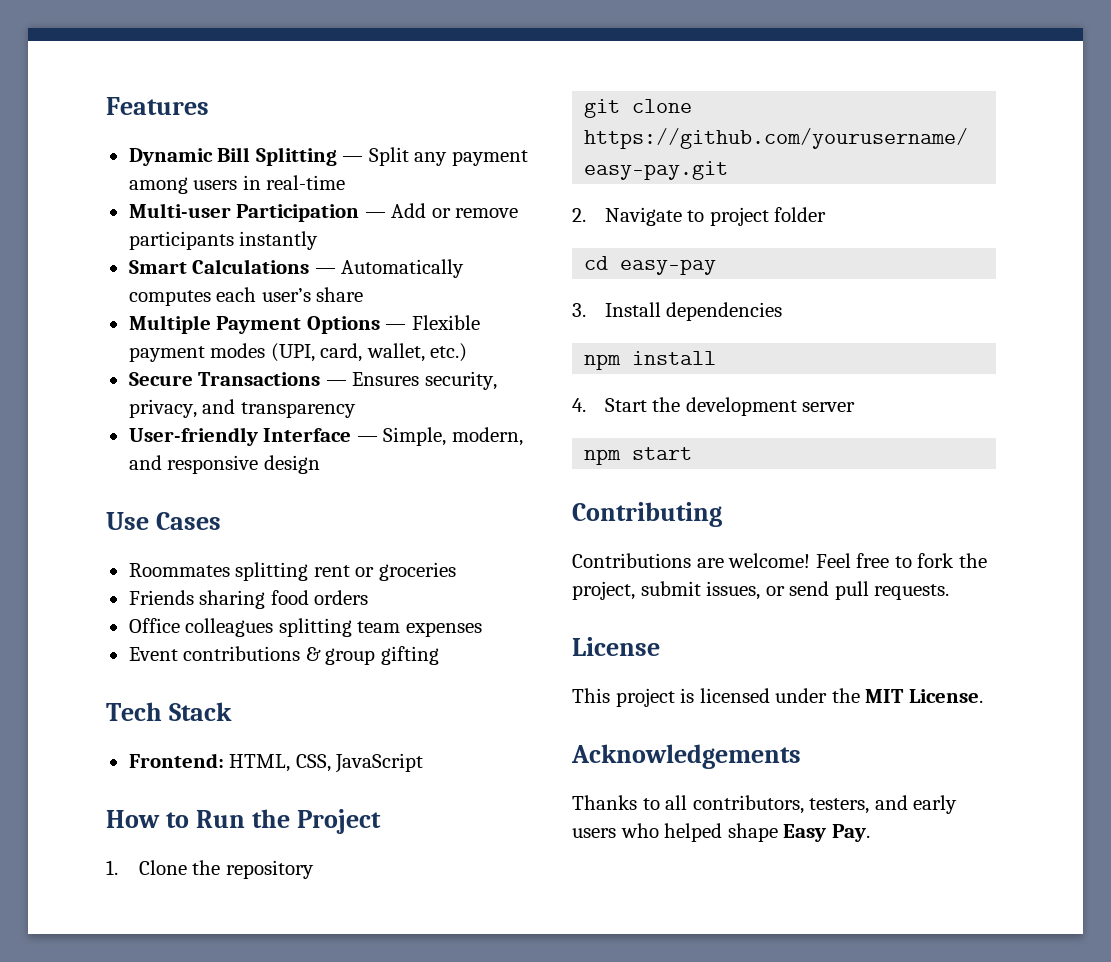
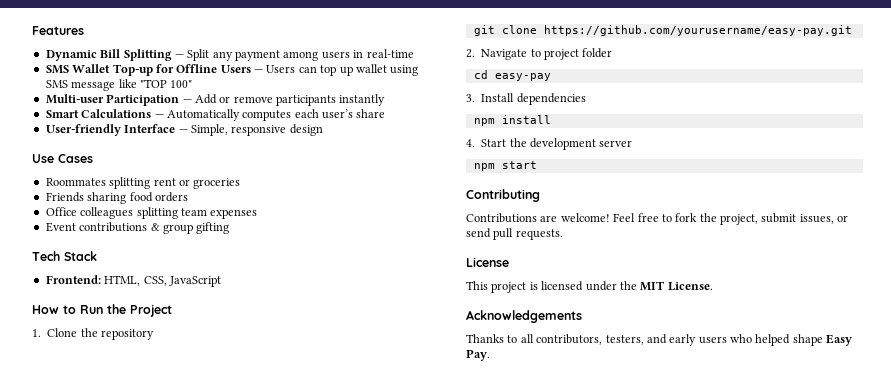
(346, 182) none -> [45,64,419,76] [45,79,193,91] // SMS Wallet Top-up for Offline Users — Users can top up wallet using SMS message like "TOP 100"
[128,315,480,334] [128,343,468,362] [128,371,497,390] [128,399,356,418] // Multiple Payment Options — Flexible payment modes (UPI, card, wallet, etc.) // Secure Transactions — Ensures security, privacy, and transparency -> (386, 113) none
[451,427,523,446] [128,455,162,470] modern, and -> (228, 130) none

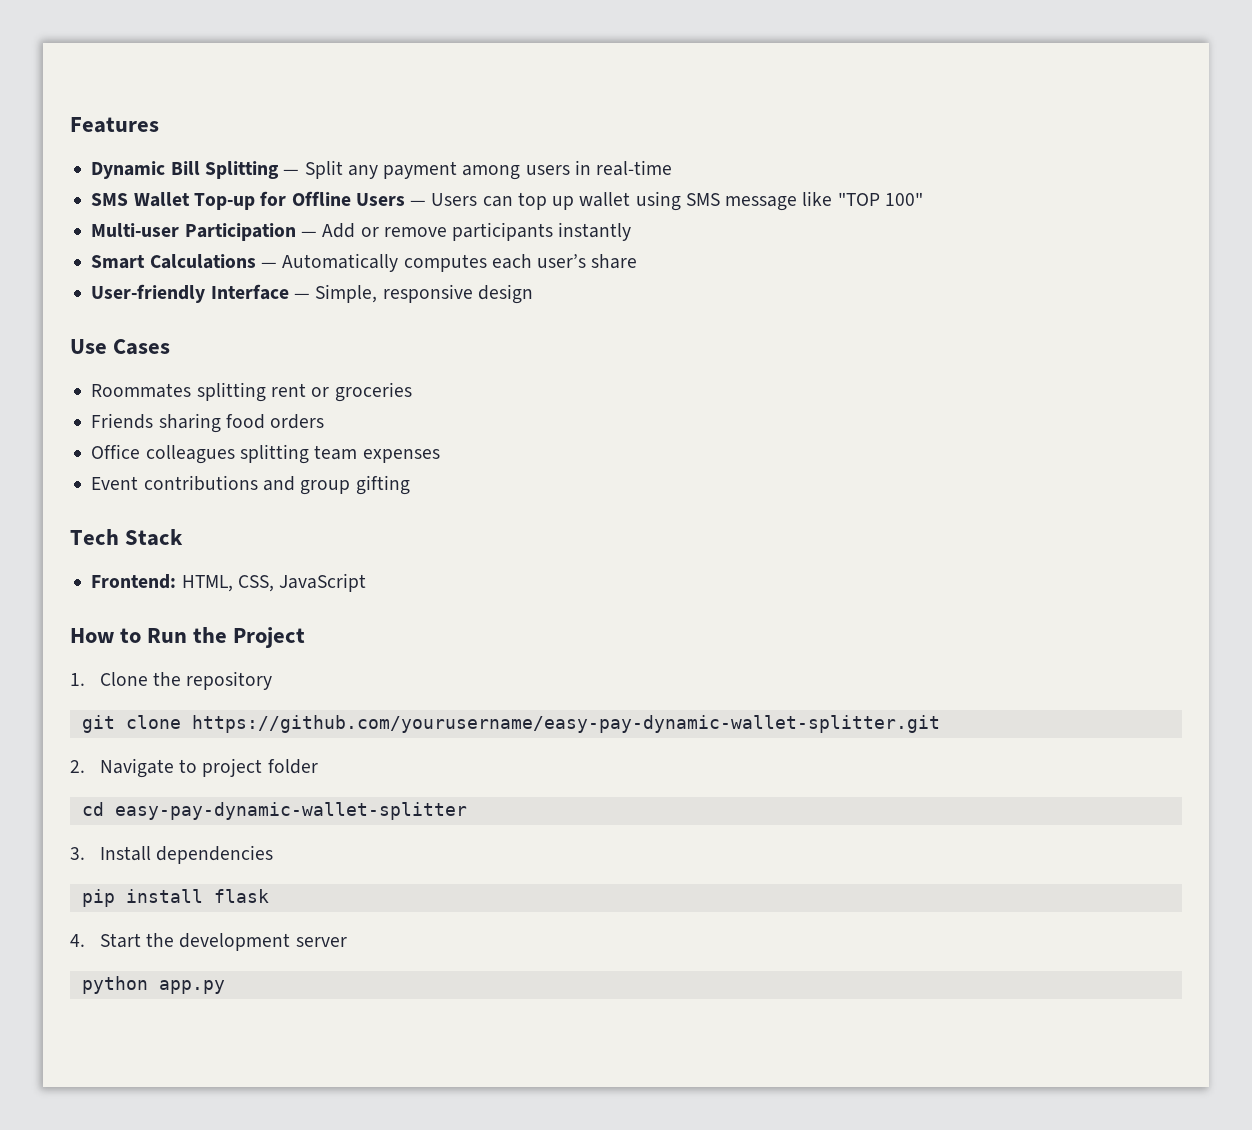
[150,223,160,231] & -> [262,476,295,491] and
[543,25,852,36] https://github.com/yourusername/easy-pay.git -> [191,715,940,733] https://github.com/yourusername/easy-pay-dynamic-wallet-splitter.git
[494,73,551,81] easy-pay -> [114,802,467,820] easy-pay-dynamic-wallet-splitter
[473,118,495,126] npm -> [81,889,115,907] pip
(551, 119) none -> [213,889,269,903] flask
[473,161,537,171] [466,189,540,202] [466,213,849,225] [466,228,563,240] [466,257,509,267] [466,281,713,293] [466,310,582,323] [466,334,853,346] [466,349,490,361] npm start // Contributing // Contributions are welcome! Feel free to fork the project, submit issues, or send pull requests. // License // This project is licensed under the MIT License. // Acknowledgements // Thanks to all contributors, testers, and early users who helped shape Easy Pay. -> [81,976,225,994] python app.py

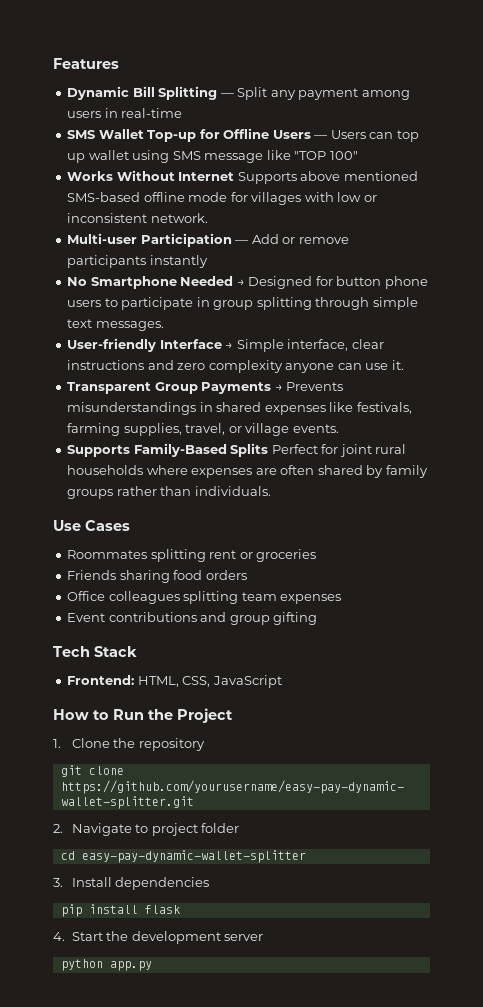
(923, 199) none -> [67,170,418,184] [67,192,377,205] [67,213,208,223] // Works Without Internet Supports above mentioned SMS-based offline mode for villages with low or inconsistent network.
[91,253,638,272] [91,284,533,304] Smart Calculations — Automatically computes each user’s share // User-friendly Interface — Simple, responsive design -> [67,276,428,289] [67,297,418,310] [67,319,164,331] [67,338,384,352] [67,360,404,373] [67,382,344,394] [67,402,412,415] [67,423,339,436] [67,443,407,457] [67,465,428,478] [67,486,271,499] No Smartphone Needed → Designed for button phone users to participate in group splitting through simple text messages. // User-friendly Interface → Simple interface, clear instructions and zero complexity anyone can use it. // Transparent Group Payments → Prevents misunderstandings in shared expenses like festivals, farming supplies, travel, or village events. // Supports Family-Based Splits Perfect for joint rural households where expenses are often shared by family groups rather than individuals.

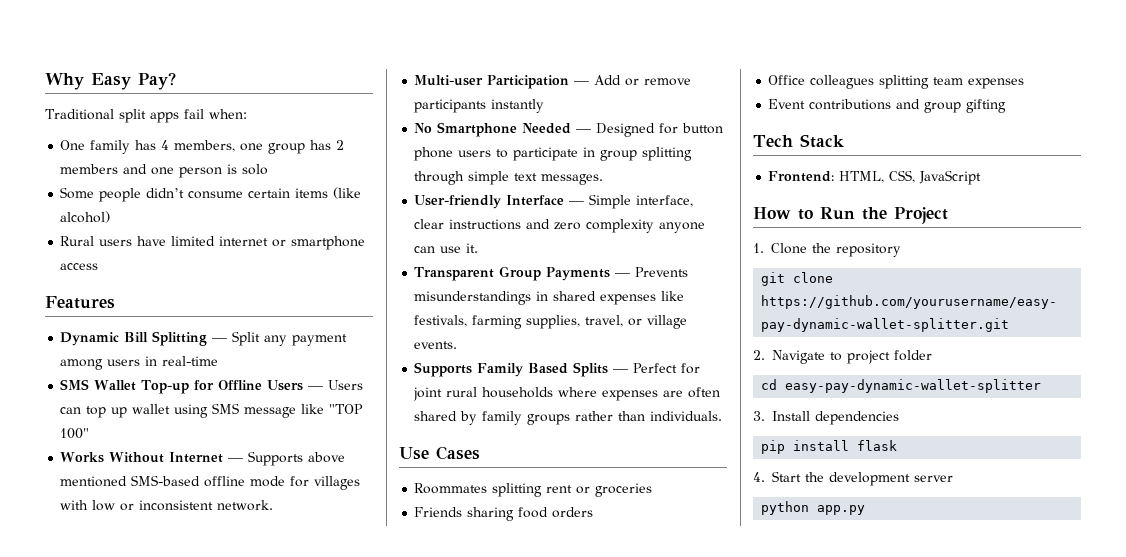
(53, 63) none -> [45,72,176,90] [45,109,247,123] [60,140,345,154] [60,164,269,178] [60,187,362,202] [60,211,111,223] [60,236,366,250] [60,263,99,270] Why Easy Pay? // Traditional split apps fail when: // One family has 4 members, one group has 2 members and one person is solo // Some people didn’t consume certain items (like alcohol) // Rural users have limited internet or smartphone access //
(235, 176) none -> [228,458,244,462] —
[236,279,245,286] → -> [576,129,592,133] —
[225,342,234,349] → -> [569,201,585,205] —
[274,384,283,391] → -> [615,273,631,277] —
[133,443,269,457] Family-Based Splits -> [477,362,629,377] Family Based Splits —

